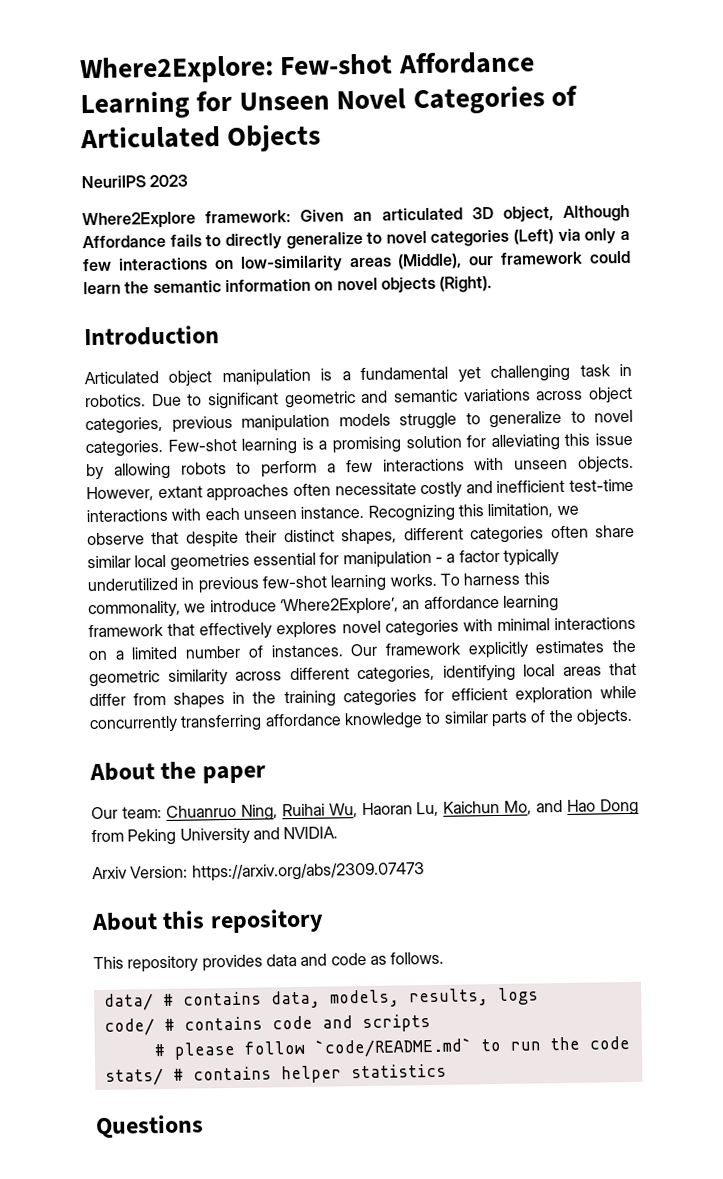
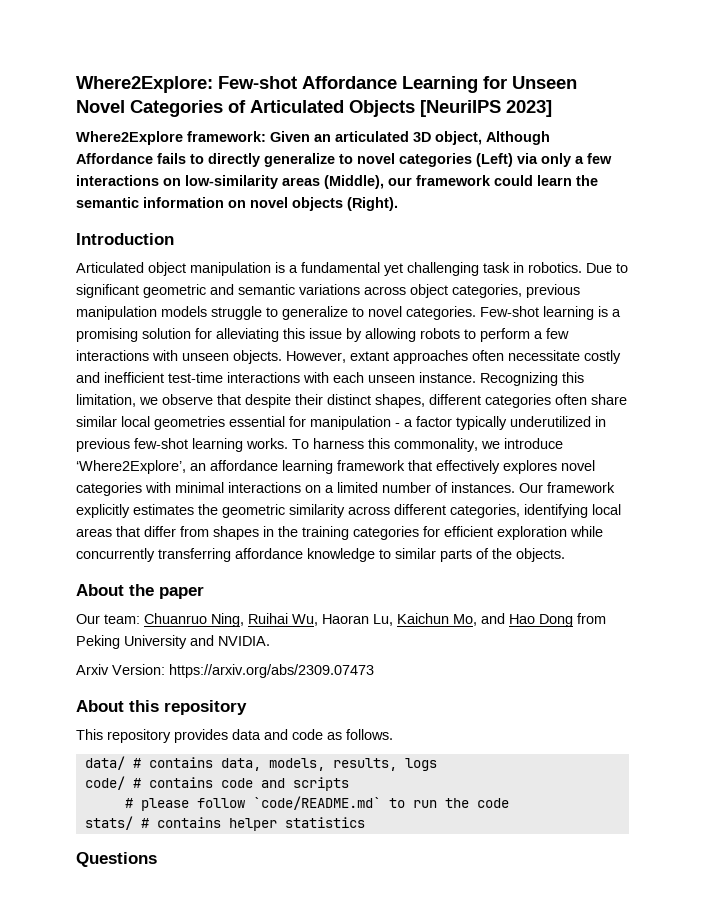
[81,174,189,189] // NeuriIPS 2023 -> [420,100,552,117] [NeuriIPS 2023]

